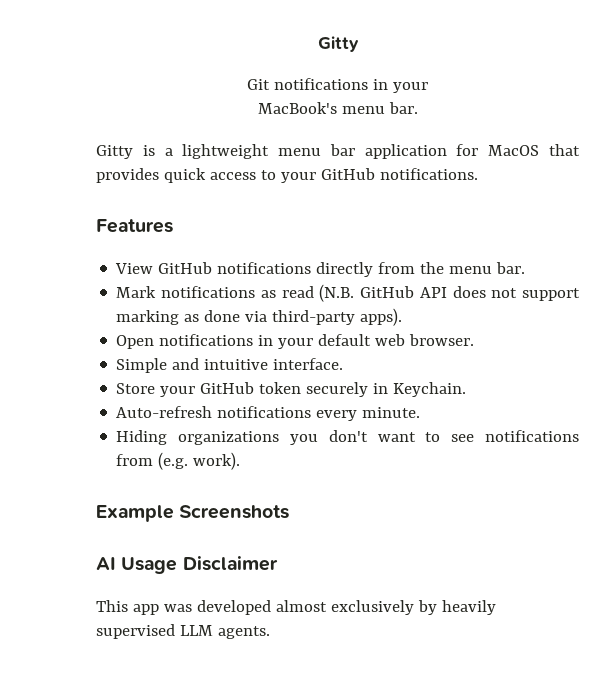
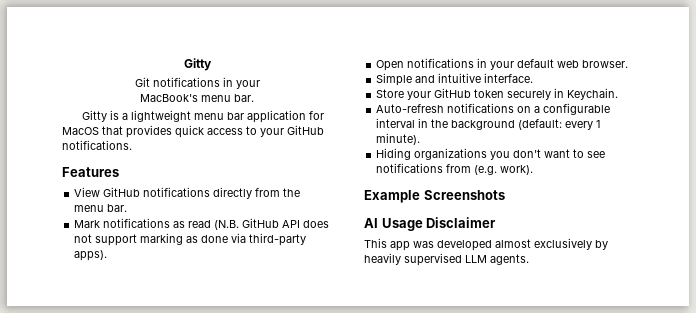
[316,407,421,421] every minute. -> [517,103,611,115] [376,118,601,130] [376,133,421,145] on a configurable interval in the background (default: every 1 minute).

